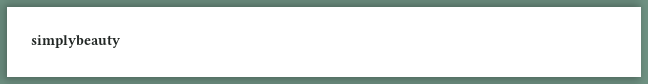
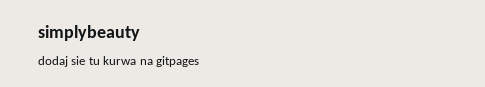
(121, 41) none -> [38,56,199,67] // dodaj sie tu kurwa na gitpages

